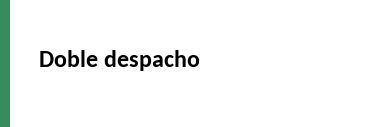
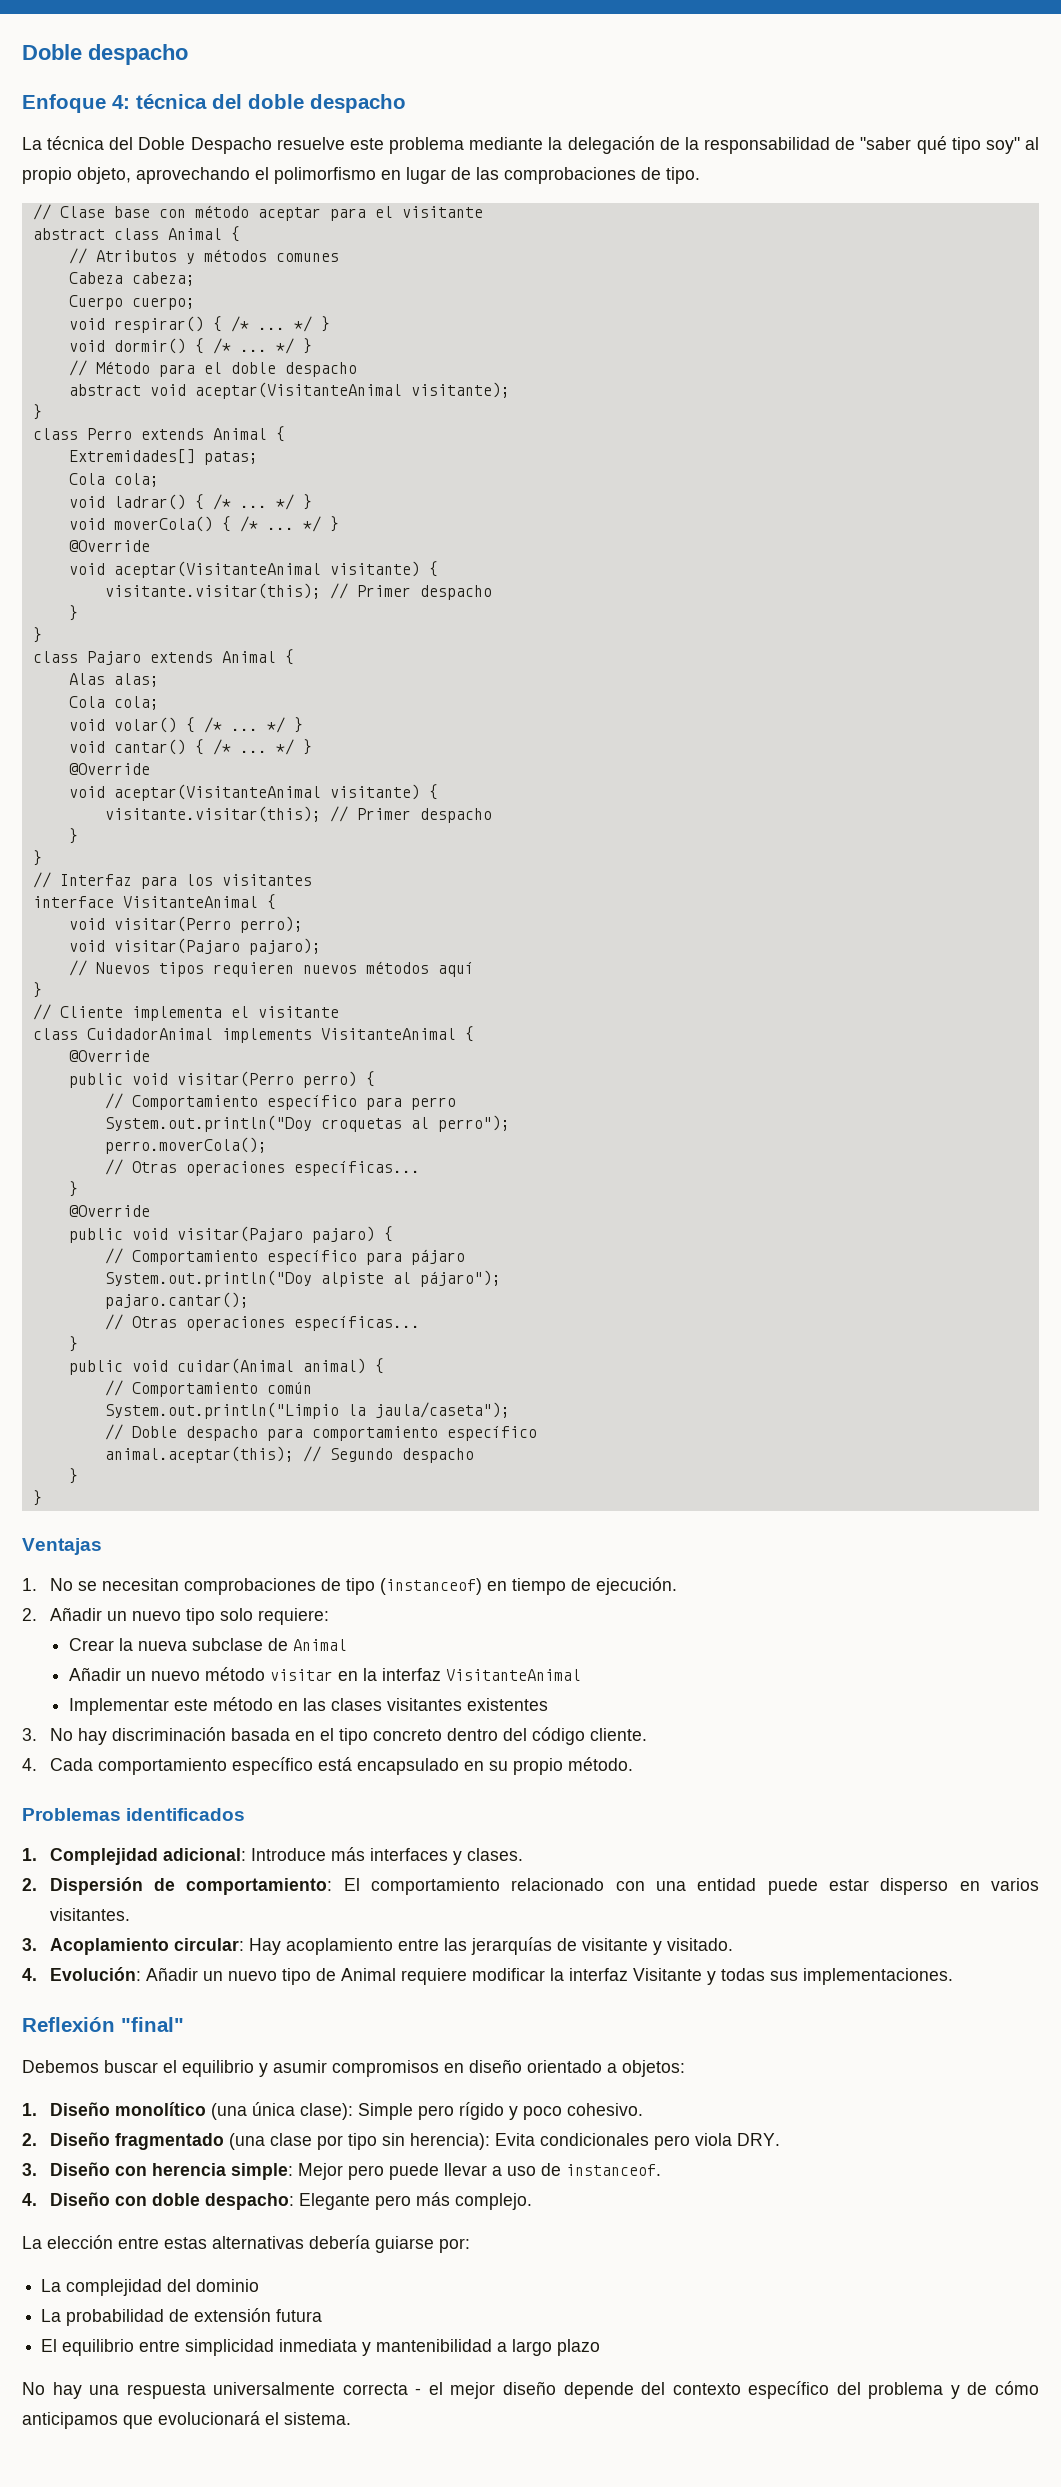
[39,50,201,71] Doble despacho -> [22,44,188,65] [22,94,406,113] [22,136,1039,154] [22,167,700,184] [32,204,483,221] [32,226,240,242] [68,248,339,264] [68,272,195,286] [68,295,195,310] [68,316,330,333] [68,338,312,354] [68,360,357,377] [68,382,510,399] [32,404,42,420] [32,426,285,442] [68,449,258,465] [68,473,159,487] [68,494,312,510] [68,516,339,532] [68,540,150,552] [68,561,438,578] [104,583,492,600] [68,605,78,621] [32,627,42,643] [32,649,294,665] [68,673,159,687] [68,696,159,710] [68,717,303,733] [68,739,312,755] [68,763,150,775] [68,784,438,801] [104,806,492,823] [68,828,78,844] [32,850,42,866] [32,872,312,889] [32,894,276,910] [68,916,303,933] [68,938,321,955] [68,960,474,977] [32,982,42,998] [32,1004,339,1021] [32,1026,474,1043] [68,1050,150,1062] [68,1071,375,1088] [104,1093,456,1110] [104,1115,510,1132] [104,1137,267,1154] [104,1159,420,1176] [68,1181,78,1197] [68,1205,150,1217] [68,1226,393,1243] [104,1248,465,1265] [104,1270,501,1287] [104,1292,249,1309] [104,1314,420,1331] [68,1336,78,1352] [68,1358,384,1375] [104,1380,312,1397] [104,1402,510,1419] [104,1424,537,1441] [104,1446,474,1463] [68,1468,78,1484] [32,1490,42,1506] [22,1538,102,1555] [22,1577,677,1595] [22,1607,329,1625] [68,1638,347,1651] [68,1667,581,1681] [68,1697,548,1715] [22,1727,647,1745] [22,1757,633,1775] [22,1808,246,1821] [22,1847,523,1865] [22,1877,1039,1895] [49,1908,130,1921] [22,1937,733,1955] [22,1967,953,1985] [22,2017,184,2032] [22,2059,685,2077] [22,2102,643,2120] [22,2132,780,2150] [22,2162,661,2180] [22,2192,532,2210] [22,2235,470,2253] [41,2279,260,2296] [41,2308,323,2326] [41,2339,601,2356] [22,2381,1039,2399] [22,2411,351,2429] Doble despacho // Enfoque 4: técnica del doble despacho // La técnica del Doble Despacho resuelve este problema mediante la delegación de la responsabilidad de "saber qué tipo soy" al propio objeto, aprovechando el polimorfismo en lugar de las comprobaciones de tipo. // // Clase base con método aceptar para el visitante // abstract class Animal { // // Atributos y métodos comunes // Cabeza cabeza; // Cuerpo cuerpo; // void respirar() { /* ... */ } // void dormir() { /* ... */ } // // Método para el doble despacho // abstract void aceptar(VisitanteAnimal visitante); // } // class Perro extends Animal { // Extremidades[] patas; // Cola cola; // void ladrar() { /* ... */ } // void moverCola() { /* ... */ } // @Override // void aceptar(VisitanteAnimal visitante) { // visitante.visitar(this); // Primer despacho // } // } // class Pajaro extends Animal { // Alas alas; // Cola cola; // void volar() { /* ... */ } // void cantar() { /* ... */ } // @Override // void aceptar(VisitanteAnimal visitante) { // visitante.visitar(this); // Primer despacho // } // } // // Interfaz para los visitantes // interface VisitanteAnimal { // void visitar(Perro perro); // void visitar(Pajaro pajaro); // // Nuevos tipos requieren nuevos métodos aquí // } // // Cliente implementa el visitante // class CuidadorAnimal implements VisitanteAnimal { // @Override // public void visitar(Perro perro) { // // Comportamiento específico para perro // System.out.println("Doy croquetas al perro"); // perro.moverCola(); // // Otras operaciones específicas... // } // @Override // public void visitar(Pajaro pajaro) { // // Comportamiento específico para pájaro // System.out.println("Doy alpiste al pájaro"); // pajaro.cantar(); // // Otras operaciones específicas... // } // public void cuidar(Animal animal) { // // Comportamiento común // System.out.println("Limpio la jaula/caseta"); // // Doble despacho para comportamiento específico // animal.aceptar(this); // Segundo despacho // } // } // Ventajas // 1. No se necesitan comprobaciones de tipo (instanceof) en tiempo de ejecución. // 2. Añadir un nuevo tipo solo requiere: // Crear la nueva subclase de Animal // Añadir un nuevo método visitar en la interfaz VisitanteAnimal // Implementar este método en las clases visitantes existentes // 3. No hay discriminación basada en el tipo concreto dentro del código cliente. // 4. Cada comportamiento específico está encapsulado en su propio método. // Problemas identificados // 1. Complejidad adicional: Introduce más interfaces y clases. // 2. Dispersión de comportamiento: El comportamiento relacionado con una entidad puede estar disperso en varios visitantes. // 3. Acoplamiento circular: Hay acoplamiento entre las jerarquías de visitante y visitado. // 4. Evolución: Añadir un nuevo tipo de Animal requiere modificar la interfaz Visitante y todas sus implementaciones. // Reflexión "final" // Debemos buscar el equilibrio y asumir compromisos en diseño orientado a objetos: // 1. Diseño monolítico (una única clase): Simple pero rígido y poco cohesivo. // 2. Diseño fragmentado (una clase por tipo sin herencia): Evita condicionales pero viola DRY. // 3. Diseño con herencia simple: Mejor pero puede llevar a uso de instanceof. // 4. Diseño con doble despacho: Elegante pero más complejo. // La elección entre estas alternativas debería guiarse por: // La complejidad del dominio // La probabilidad de extensión futura // El equilibrio entre simplicidad inmediata y mantenibilidad a largo plazo // No hay una respuesta universalmente correcta - el mejor diseño depende del contexto específico del problema y de cómo anticipamos que evolucionará el sistema.

